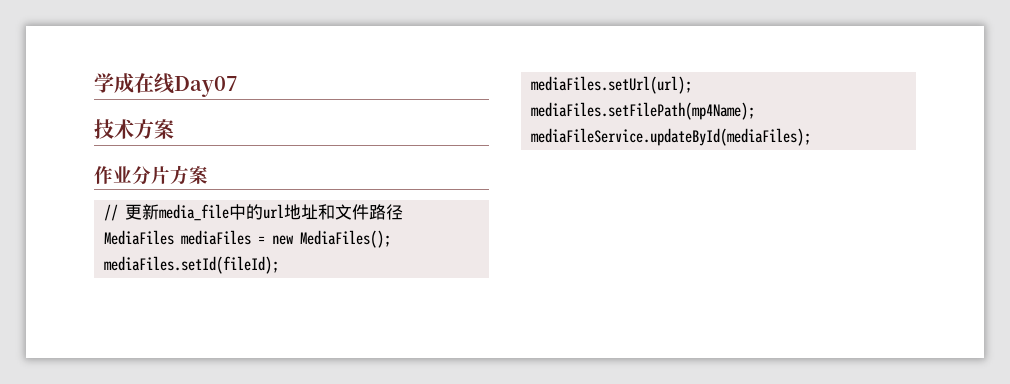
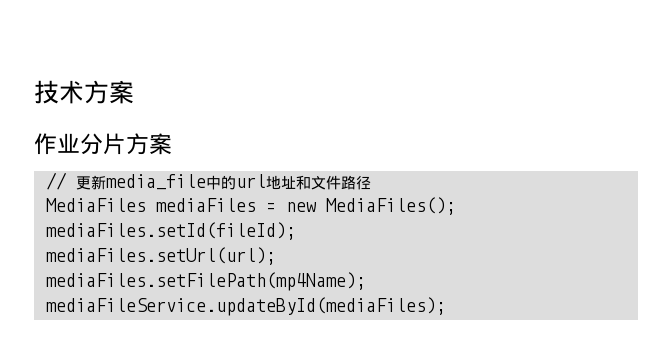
[94,73,238,97] 学成在线Day07 // -> (34, 92) none

